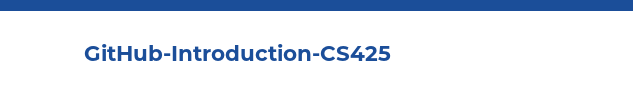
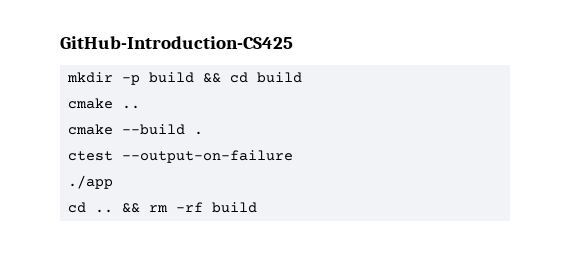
(391, 52) none -> [66,72,302,85] [67,98,140,109] [67,124,203,135] [67,150,293,163] [67,175,113,189] [67,202,257,213] // mkdir -p build && cd build // cmake .. // cmake --build . // ctest --output-on-failure // ./app // cd .. && rm -rf build

